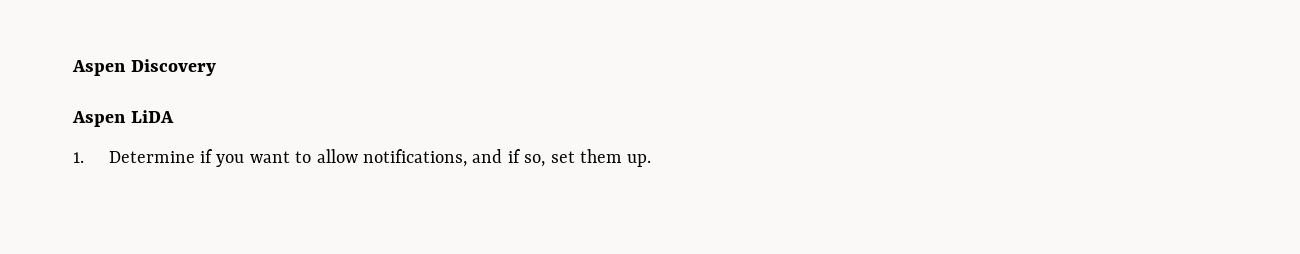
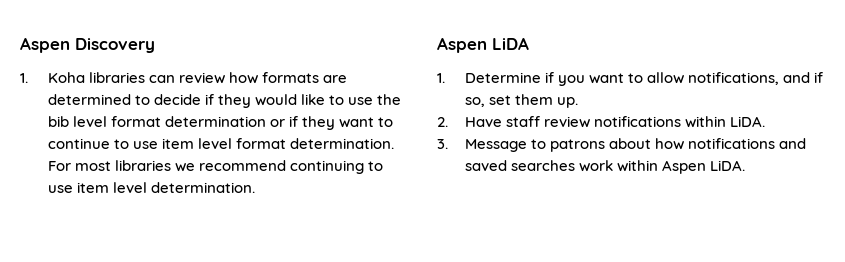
(216, 67) none -> [20,72,348,84] [48,94,402,108] [48,116,394,130] [48,138,395,149] [48,160,384,174] [48,182,256,193] // 1. Koha libraries can review how formats are determined to decide if they would like to use the bib level format determination or if they want to continue to use item level format determination. For most libraries we recommend continuing to use item level determination.
(652, 160) none -> [437,116,766,128] [437,138,807,152] [465,160,746,174] // 2. Have staff review notifications within LiDA. // 3. Message to patrons about how notifications and saved searches work within Aspen LiDA.

